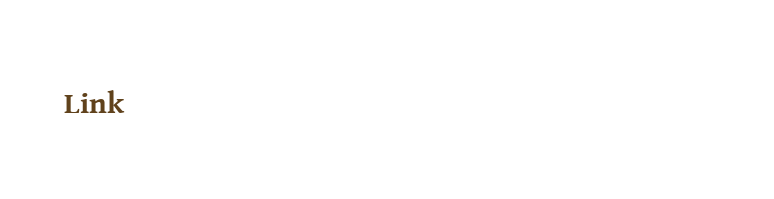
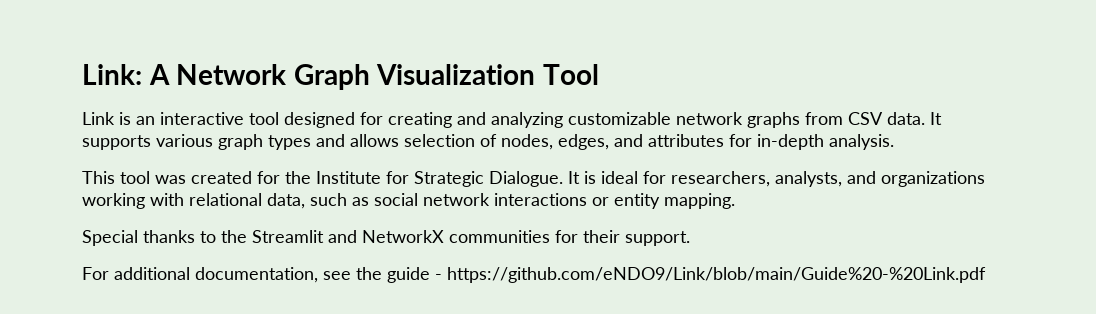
[64,90,125,113] Link -> [82,64,599,90] [82,112,942,128] [82,134,894,150] [82,171,985,187] [82,193,735,209] [82,230,690,246] [82,267,986,283] Link: A Network Graph Visualization Tool // Link is an interactive tool designed for creating and analyzing customizable network graphs from CSV data. It supports various graph types and allows selection of nodes, edges, and attributes for in-depth analysis. // This tool was created for the Institute for Strategic Dialogue. It is ideal for researchers, analysts, and organizations working with relational data, such as social network interactions or entity mapping. // Special thanks to the Streamlit and NetworkX communities for their support. // For additional documentation, see the guide - https://github.com/eNDO9/Link/blob/main/Guide%20-%20Link.pdf

